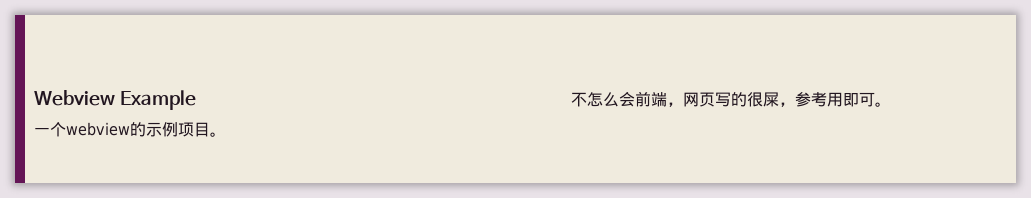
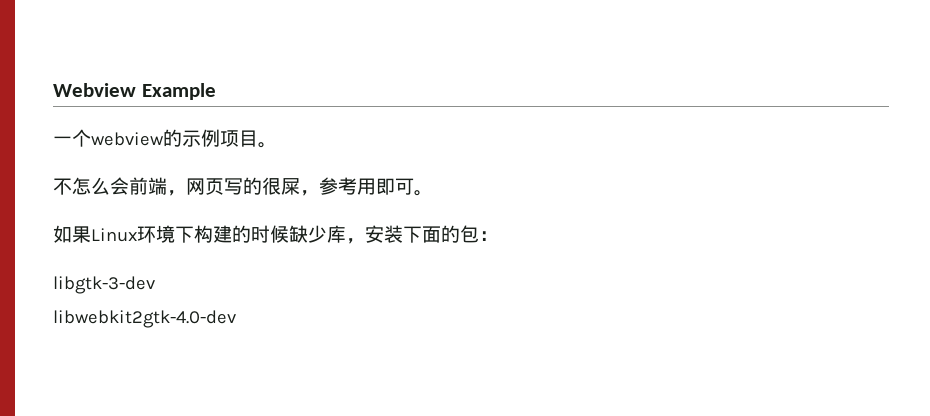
(891, 104) none -> [53,225,498,244] [53,276,155,294] [53,310,236,328] // 如果Linux环境下构建的时候缺少库，安装下面的包： // libgtk-3-dev // libwebkit2gtk-4.0-dev

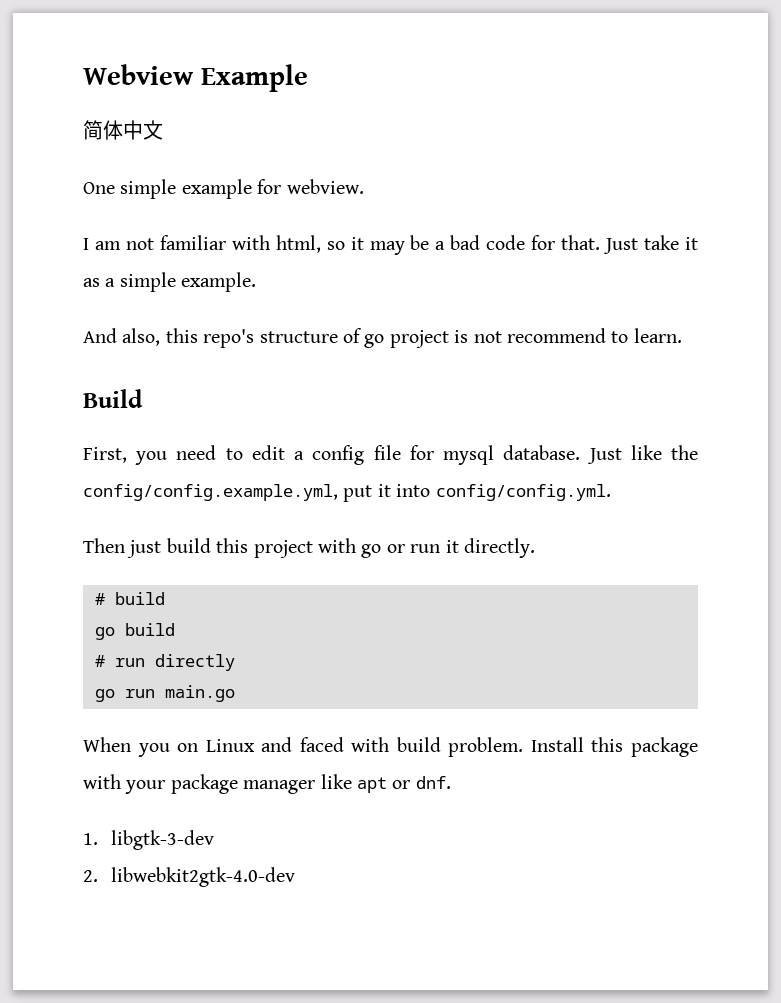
[53,129,277,148] [53,177,433,196] [53,225,498,244] 一个webview的示例项目。 // 不怎么会前端，网页写的很屎，参考用即可。 // 如果Linux环境下构建的时候缺少库，安装下面的包： // -> [83,120,163,140] [83,179,364,199] [83,235,699,255] [83,272,257,292] [83,328,682,348] [83,389,143,408] [83,445,698,465] [83,484,611,502] [83,538,535,558] [95,592,165,605] [95,623,175,640] [95,654,235,671] [95,685,235,702] [83,737,698,757] [83,774,451,794] [83,833,98,845] 简体中文 // One simple example for webview. // I am not familiar with html, so it may be a bad code for that. Just take it as a simple example. // And also, this repo's structure of go project is not recommend to learn. // Build // First, you need to edit a config file for mysql database. Just like the config/config.example.yml, put it into config/config.yml. // Then just build this project with go or run it directly. // # build // go build // # run directly // go run main.go // When you on Linux and faced with build problem. Install this package with your package manager like apt or dnf. // 1.
(155, 285) none -> [83,870,98,882] 2.

